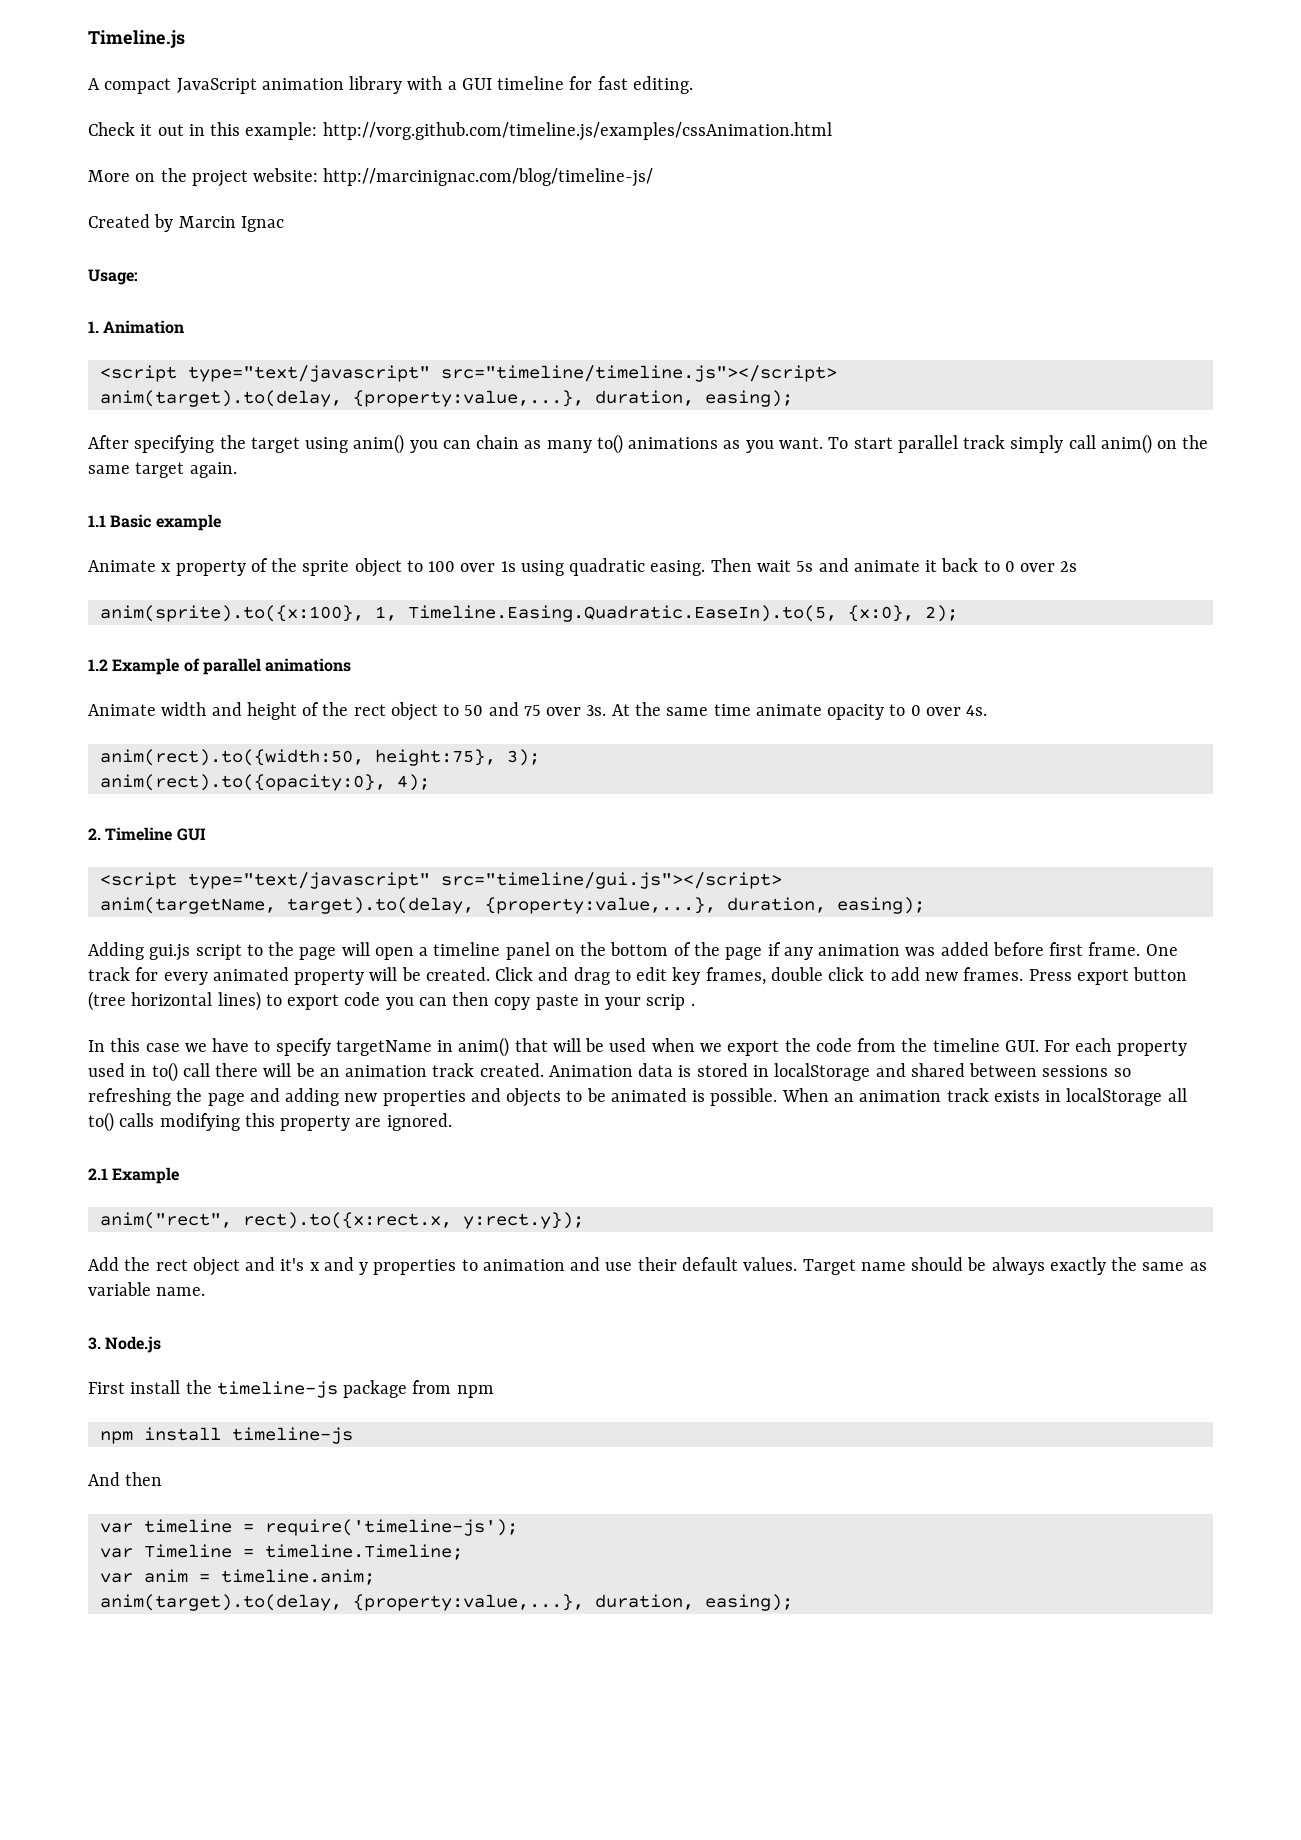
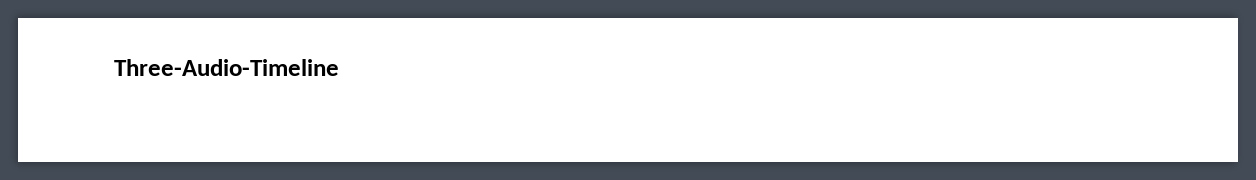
[88,30,185,48] [88,76,693,94] [88,122,832,141] [88,168,654,187] [88,214,284,232] [88,269,138,285] [88,320,185,334] [99,365,837,382] [99,390,793,407] [88,434,1209,454] [88,462,237,478] [88,514,221,531] [88,558,1078,577] [99,605,958,622] [88,658,352,675] [88,702,988,721] [99,749,540,766] [99,774,430,791] [88,827,206,841] [99,872,782,889] [99,897,925,914] [88,942,1178,961] [88,967,1188,985] [88,991,695,1011] [88,1037,1187,1057] [88,1062,1131,1082] [88,1088,1187,1107] [88,1112,452,1132] [88,1167,180,1184] [99,1212,584,1229] [88,1257,1207,1276] [88,1282,206,1296] [88,1336,162,1353] [88,1380,494,1398] [99,1427,353,1444] [88,1472,163,1486] [99,1519,518,1536] [99,1544,463,1560] [99,1569,375,1585] [99,1594,793,1611] Timeline.js // A compact JavaScript animation library with a GUI timeline for fast editing. // Check it out in this example: http://vorg.github.com/timeline.js/examples/cssAnimation.html // More on the project website: http://marcinignac.com/blog/timeline-js/ // Created by Marcin Ignac // Usage: // 1. Animation // <script type="text/javascript" src="timeline/timeline.js"></script> // anim(target).to(delay, {property:value,...}, duration, easing); // After specifying the target using anim() you can chain as many to() animations as you want. To start parallel track simply call anim() on the same target again. // 1.1 Basic example // Animate x property of the sprite object to 100 over 1s using quadratic easing. Then wait 5s and animate it back to 0 over 2s // anim(sprite).to({x:100}, 1, Timeline.Easing.Quadratic.EaseIn).to(5, {x:0}, 2); // 1.2 Example of parallel animations // Animate width and height of the rect object to 50 and 75 over 3s. At the same time animate opacity to 0 over 4s. // anim(rect).to({width:50, height:75}, 3); // anim(rect).to({opacity:0}, 4); // 2. Timeline GUI // <script type="text/javascript" src="timeline/gui.js"></script> // anim(targetName, target).to(delay, {property:value,...}, duration, easing); // Adding gui.js script to the page will open a timeline panel on the bottom of the page if any animation was added before first frame. One track for every animated property will be created. Click and drag to edit key frames, double click to add new frames. Press export button (tree horizontal lines) to export code you can then copy paste in your scrip . // In this case we have to specify targetName in anim() that will be used when we export the code from the timeline GUI. For each property used in to() call there will be an animation track created. Animation data is stored in localStorage and shared between sessions so refreshing the page and adding new properties and objects to be animated is possible. When an animation track exists in localStorage all to() calls modifying this property are ignored. // 2.1 Example // anim("rect", rect).to({x:rect.x, y:rect.y}); // Add the rect object and it's x and y properties to animation and use their default values. Target name should be always exactly the same as variable name. // 3. Node.js // First install the timeline-js package from npm // npm install timeline-js // And then // var timeline = require('timeline-js'); // var Timeline = timeline.Timeline; // var anim = timeline.anim; // anim(target).to(delay, {property:value,...}, duration, easing); -> [114,59,339,76] Three-Audio-Timeline

